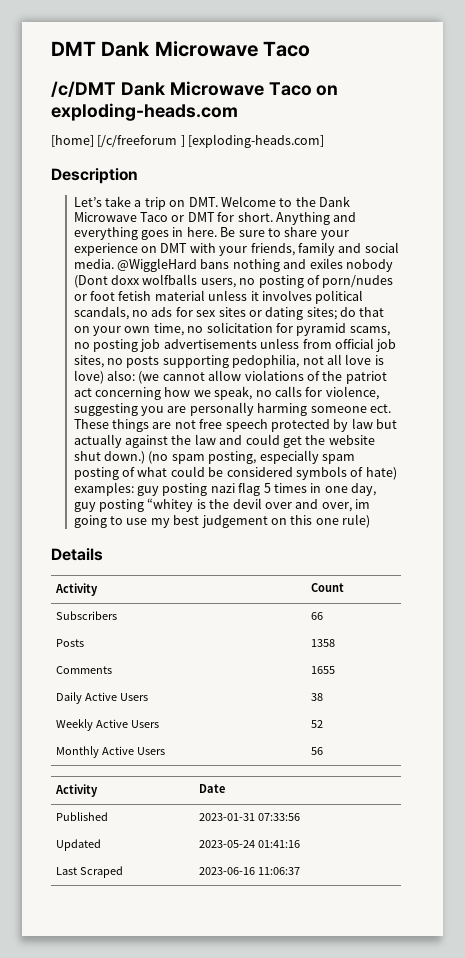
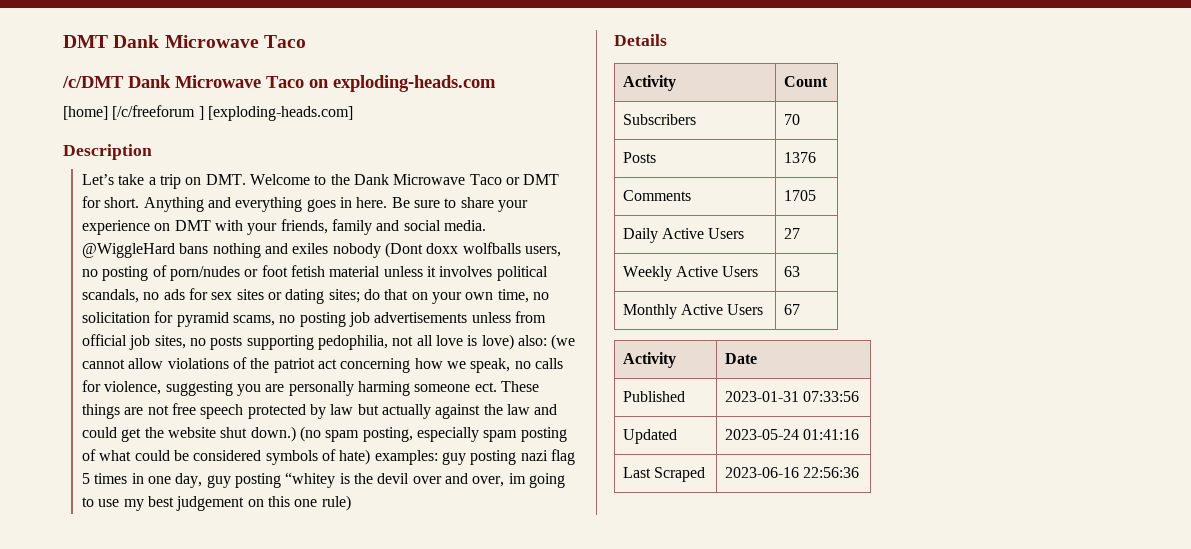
[311,612,324,620] 66 -> [783,114,800,125] 70
[311,639,336,647] 1358 -> [783,152,816,163] 1376
[311,666,336,674] 1655 -> [783,190,816,201] 1705
[311,693,324,701] 38 -> [783,228,800,239] 27
[311,720,324,728] 52 -> [783,266,800,277] 63
[311,747,324,755] 56 -> [783,304,800,315] 67
[258,867,301,875] 11:06:37 -> [803,467,860,478] 22:56:36

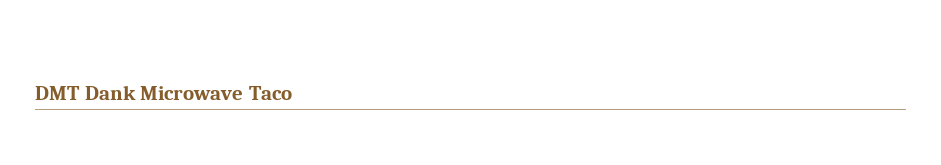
[62,75,496,92] [63,105,353,121] [63,144,152,160] [82,174,560,189] [82,196,528,212] [82,219,486,235] [82,242,561,258] [82,265,548,281] [82,288,549,304] [82,311,546,327] [82,334,576,350] [82,357,563,373] [82,380,539,396] [82,403,558,419] [82,426,567,442] [82,449,575,465] [82,472,565,488] [82,495,351,511] [614,34,667,46] [622,75,676,91] [783,76,828,87] [622,114,696,125] [783,114,800,125] [622,152,656,163] [783,152,816,163] [622,190,691,201] [783,190,816,201] [622,228,745,243] [783,228,800,239] [622,266,759,281] [783,266,800,277] [622,304,764,319] [783,304,800,315] [622,352,676,368] [724,353,757,364] [622,391,685,402] [724,391,860,402] [622,429,677,444] [724,429,860,440] [622,467,706,482] [724,467,860,478] // /c/DMT Dank Microwave Taco on exploding-heads.com // [home] [/c/freeforum ] [exploding-heads.com] // Description // Let’s take a trip on DMT. Welcome to the Dank Microwave Taco or DMT for short. Anything and everything goes in here. Be sure to share your experience on DMT with your friends, family and social media. @WiggleHard bans nothing and exiles nobody (Dont doxx wolfballs users, no posting of porn/nudes or foot fetish material unless it involves political scandals, no ads for sex sites or dating sites; do that on your own time, no solicitation for pyramid scams, no posting job advertisements unless from official job sites, no posts supporting pedophilia, not all love is love) also: (we cannot allow violations of the patriot act concerning how we speak, no calls for violence, suggesting you are personally harming someone ect. These things are not free speech protected by law but actually against the law and could get the website shut down.) (no spam posting, especially spam posting of what could be considered symbols of hate) examples: guy posting nazi flag 5 times in one day, guy posting “whitey is the devil over and over, im going to use my best judgement on this one rule) // Details // Activity | Count // Subscribers | 70 // Posts | 1376 // Comments | 1705 // Daily Active Users | 27 // Weekly Active Users | 63 // Monthly Active Users | 67 // Activity | Date // Published | 2023-01-31 07:33:56 // Updated | 2023-05-24 01:41:16 // Last Scraped | 2023-06-16 22:56:36 -> (292, 93) none

